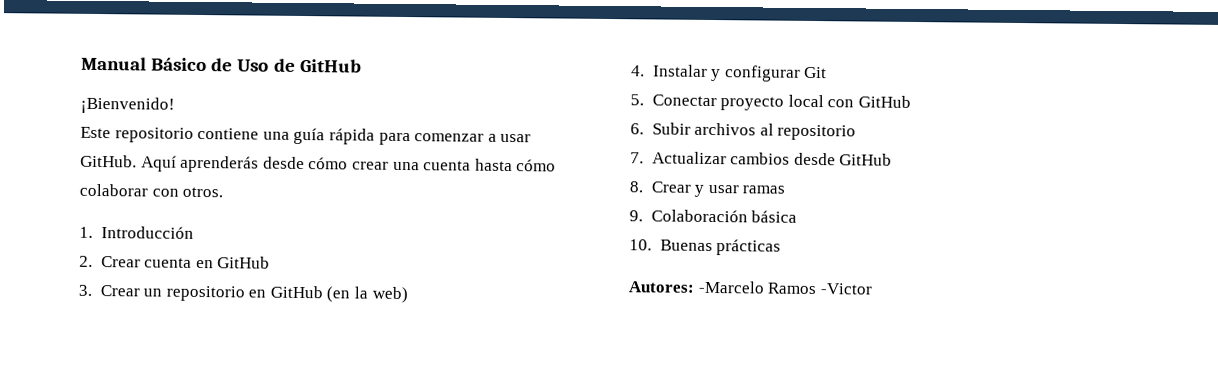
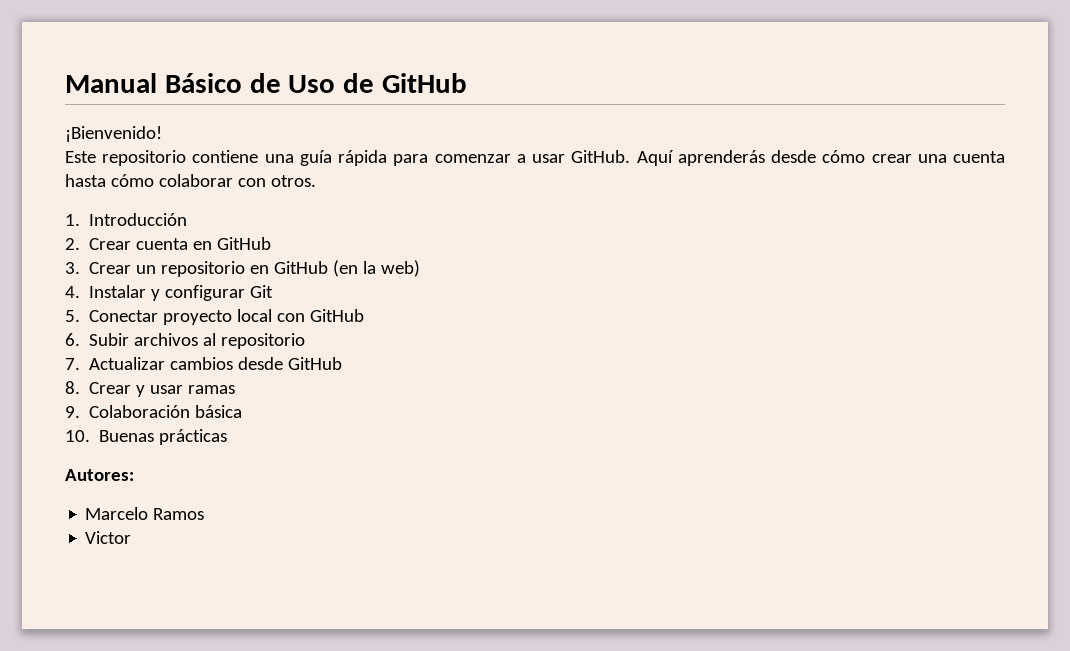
[697,280,765,294] -Marcelo -> [85,507,149,520] // Marcelo
[819,283,873,295] -Victor -> [85,531,132,544] // Victor

